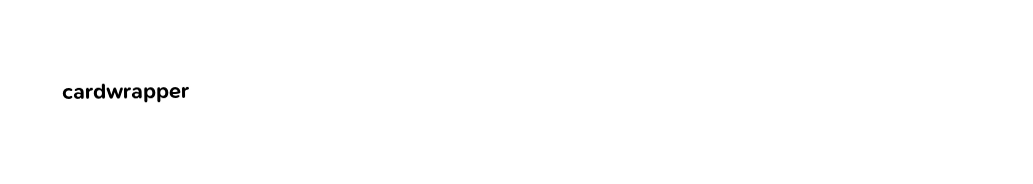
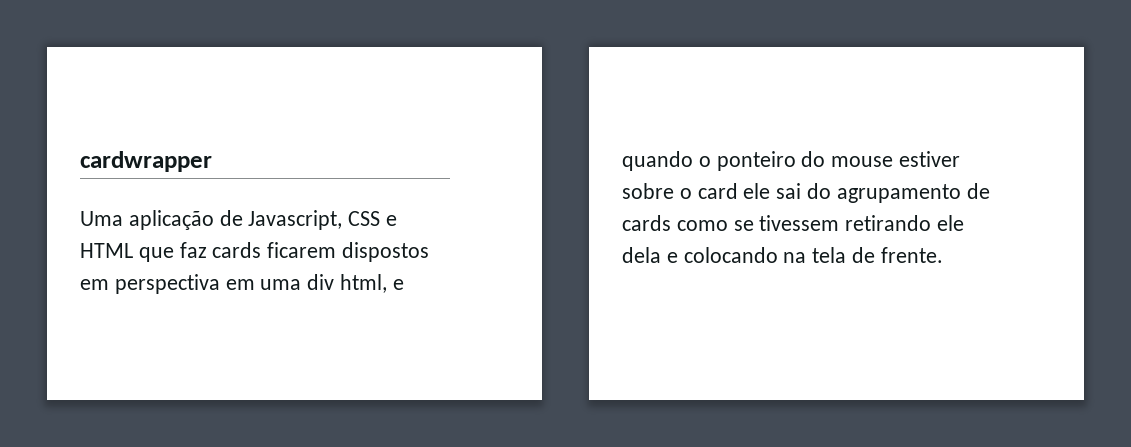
(191, 93) none -> [80,210,398,230] [80,242,430,262] [80,274,404,294] [622,151,961,171] [622,183,990,203] [622,215,965,231] [622,247,943,263] // Uma aplicação de Javascript, CSS e HTML que faz cards ficarem dispostos em perspectiva em uma div html, e quando o ponteiro do mouse estiver sobre o card ele sai do agrupamento de cards como se tivessem retirando ele dela e colocando na tela de frente.

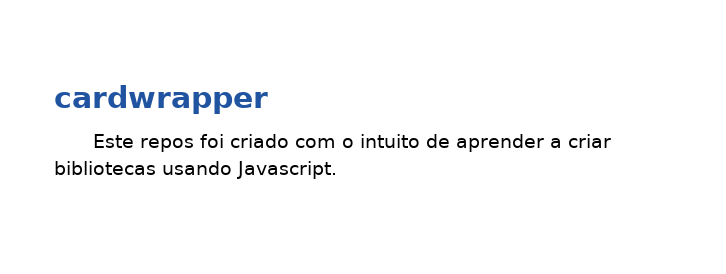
[80,210,398,230] [80,242,430,262] [80,274,404,294] [622,151,961,171] [622,183,990,203] [622,215,965,231] [622,247,943,263] Uma aplicação de Javascript, CSS e HTML que faz cards ficarem dispostos em perspectiva em uma div html, e quando o ponteiro do mouse estiver sobre o card ele sai do agrupamento de cards como se tivessem retirando ele dela e colocando na tela de frente. -> [92,134,611,152] [54,161,337,179] Este repos foi criado com o intuito de aprender a criar bibliotecas usando Javascript.

